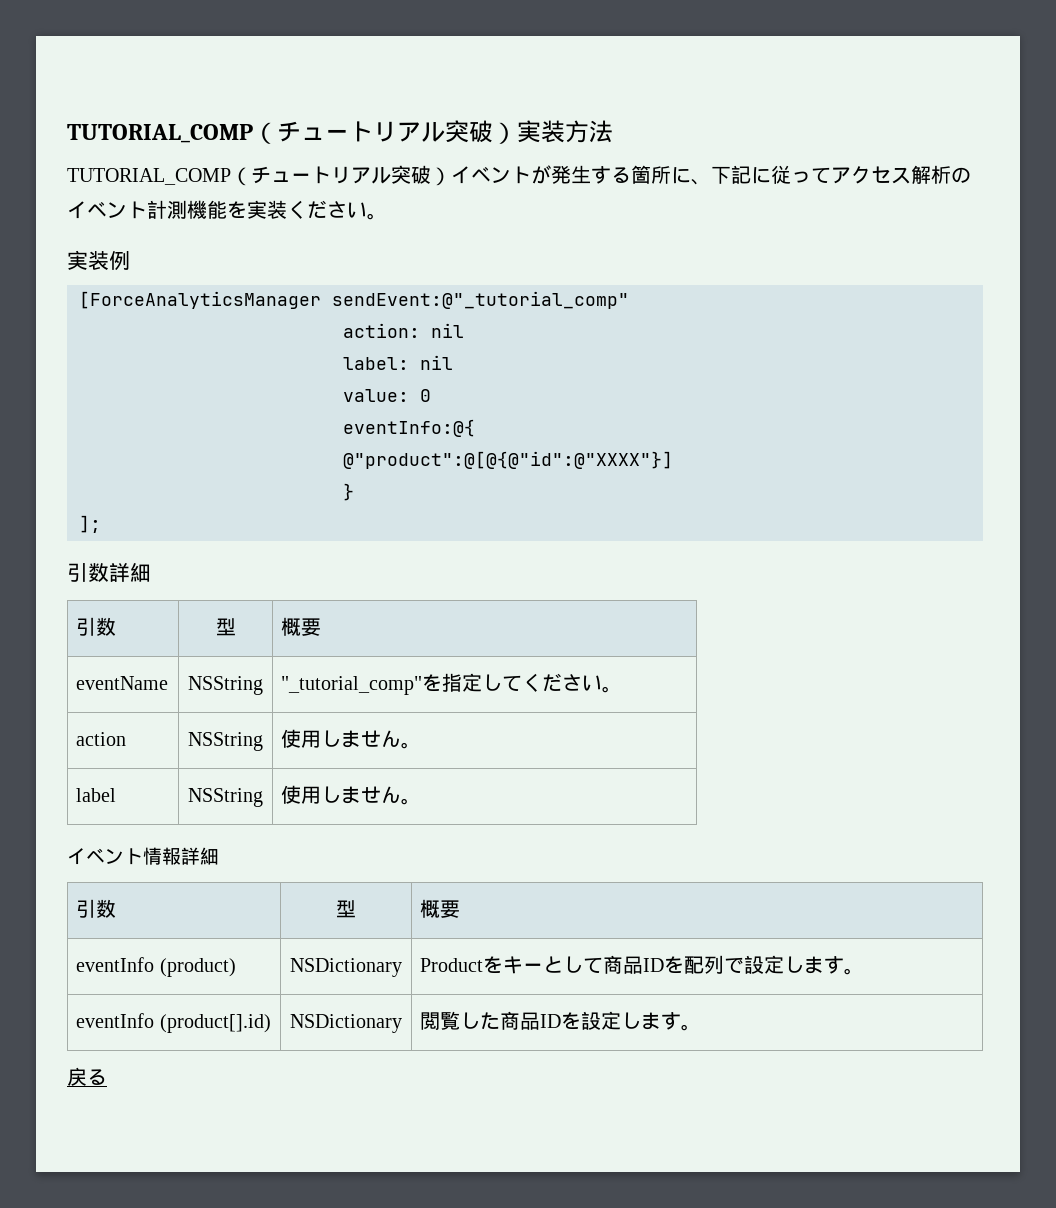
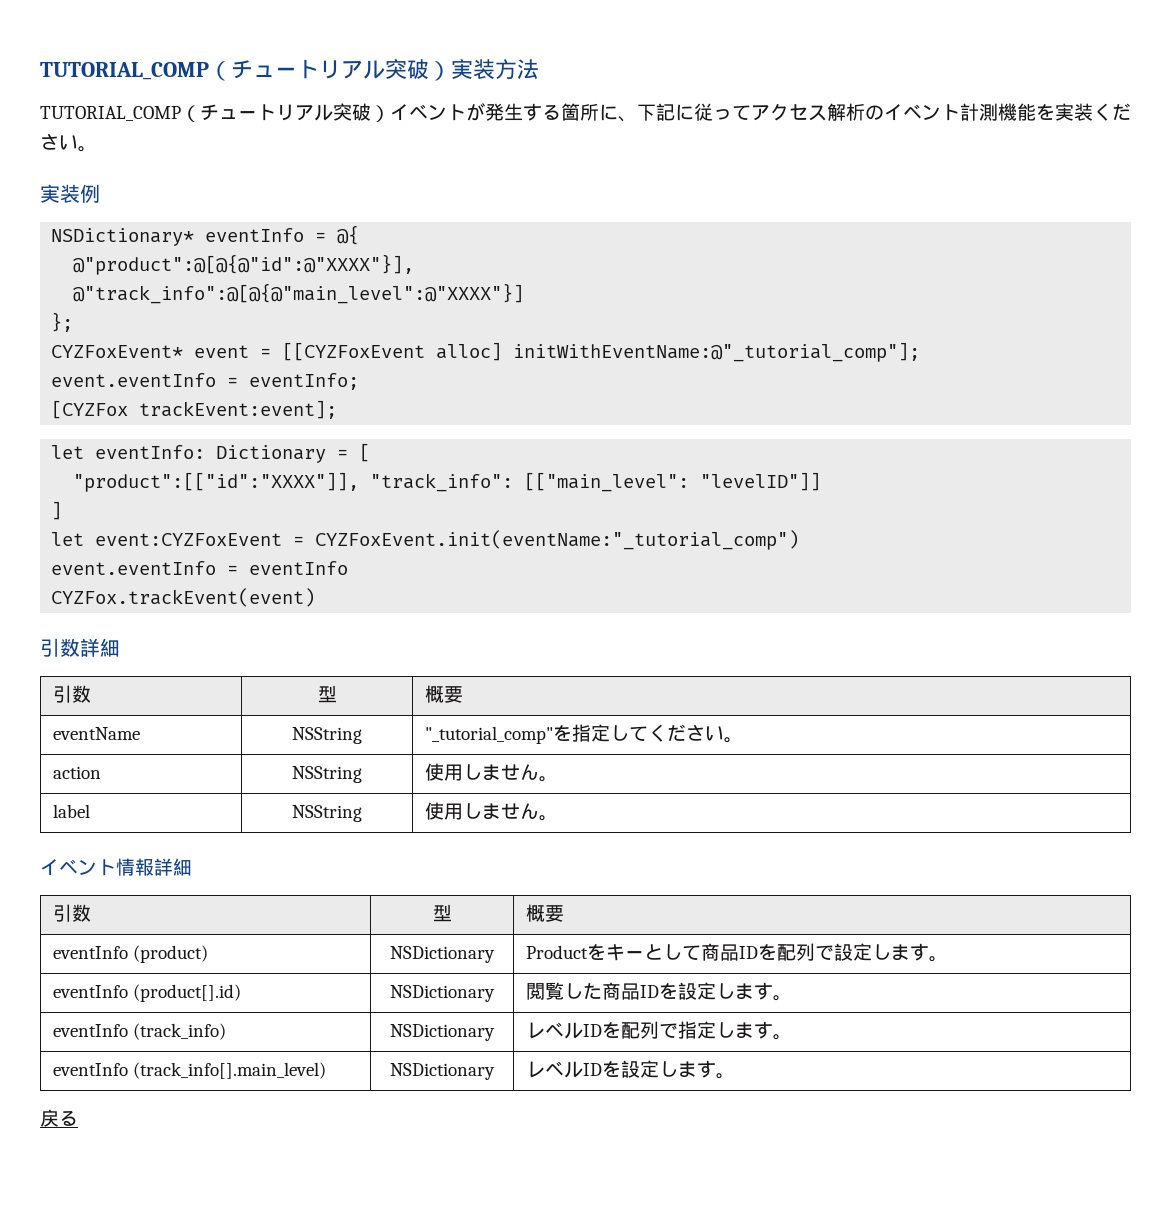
[79,291,629,309] [343,323,464,338] [343,355,453,370] [343,389,431,402] [343,419,475,437] [343,451,673,469] [343,483,354,501] [79,515,101,533] [ForceAnalyticsManager sendEvent:@"_tutorial_comp" // action: nil // label: nil // value: 0 // eventInfo:@{ // @"product":@[@{@"id":@"XXXX"}] // } // ]; -> [51,225,360,246] [73,254,415,275] [73,283,525,304] [51,312,74,332] [51,342,921,362] [51,373,360,390] [51,400,338,419] [51,443,371,463] [73,472,822,492] [51,501,63,520] [51,530,800,550] [51,561,349,575] [51,588,316,607] NSDictionary* eventInfo = @{ // @"product":@[@{@"id":@"XXXX"}], // @"track_info":@[@{@"main_level":@"XXXX"}] // }; // CYZFoxEvent* event = [[CYZFoxEvent alloc] initWithEventName:@"_tutorial_comp"]; // event.eventInfo = eventInfo; // [CYZFox trackEvent:event]; // let eventInfo: Dictionary = [ // "product":[["id":"XXXX"]], "track_info": [["main_level": "levelID"]] // ] // let event:CYZFoxEvent = CYZFoxEvent.init(eventName:"_tutorial_comp") // event.eventInfo = eventInfo // CYZFox.trackEvent(event)
(702, 1027) none -> [52,1023,226,1040] [390,1024,495,1041] [525,1021,792,1040] [52,1062,326,1079] [390,1063,495,1080] [525,1060,735,1079] // eventInfo (track_info) | NSDictionary | レベルIDを配列で指定します。 // eventInfo (track_info[].main_level) | NSDictionary | レベルIDを設定します。

